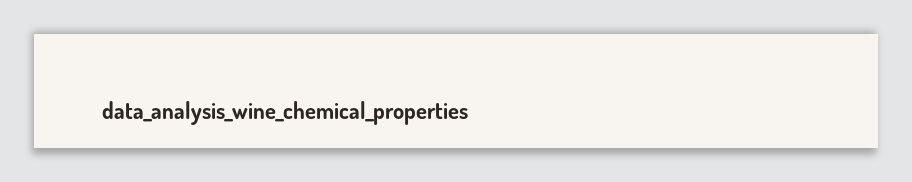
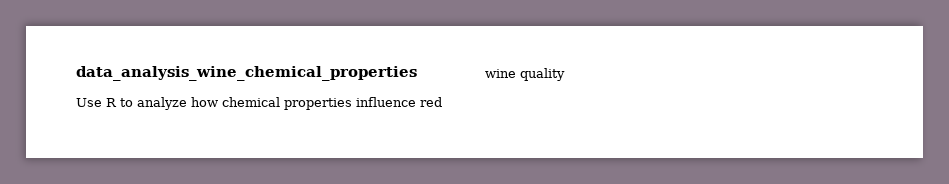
(468, 113) none -> [76,97,442,110] [485,68,565,81] // Use R to analyze how chemical properties influence red wine quality

